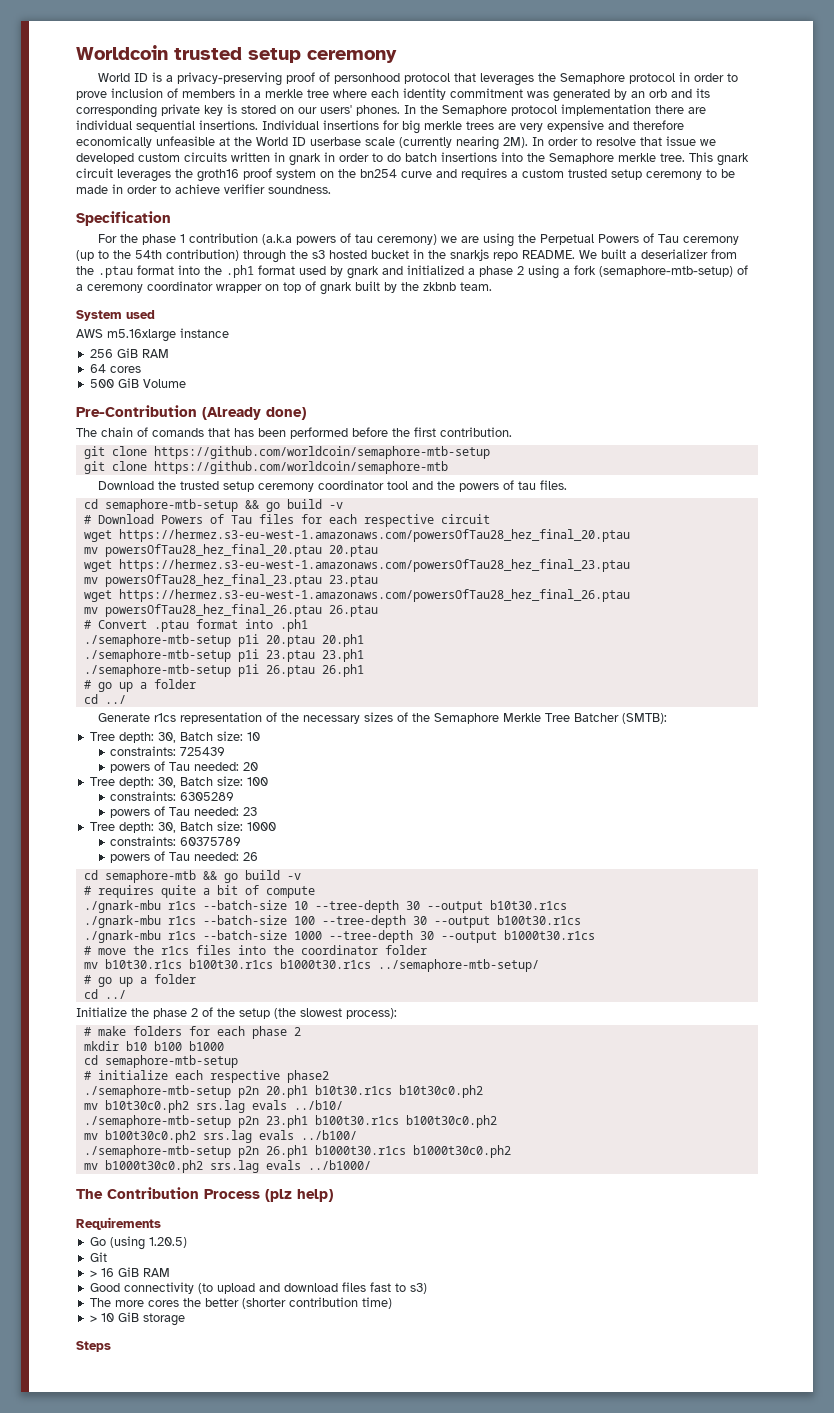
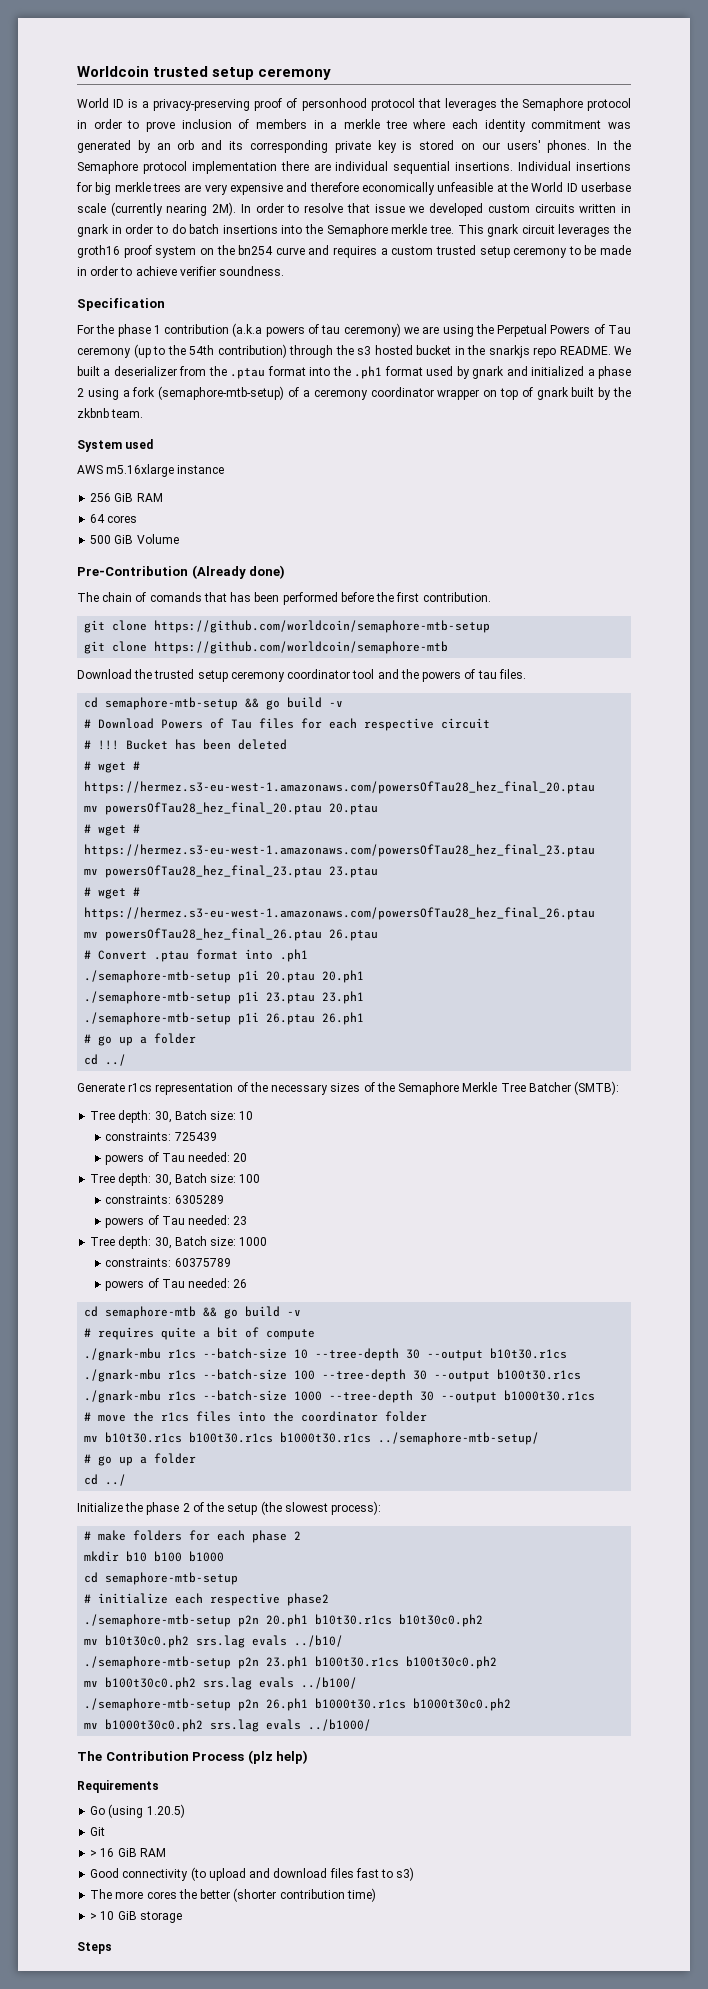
[83,530,112,542] wget -> [84,739,288,750] [84,761,141,773] # !!! Bucket has been deleted // # wget #
[83,560,112,572] wget -> [84,824,141,836] # wget #
[83,590,112,602] wget -> [84,887,141,899] # wget #

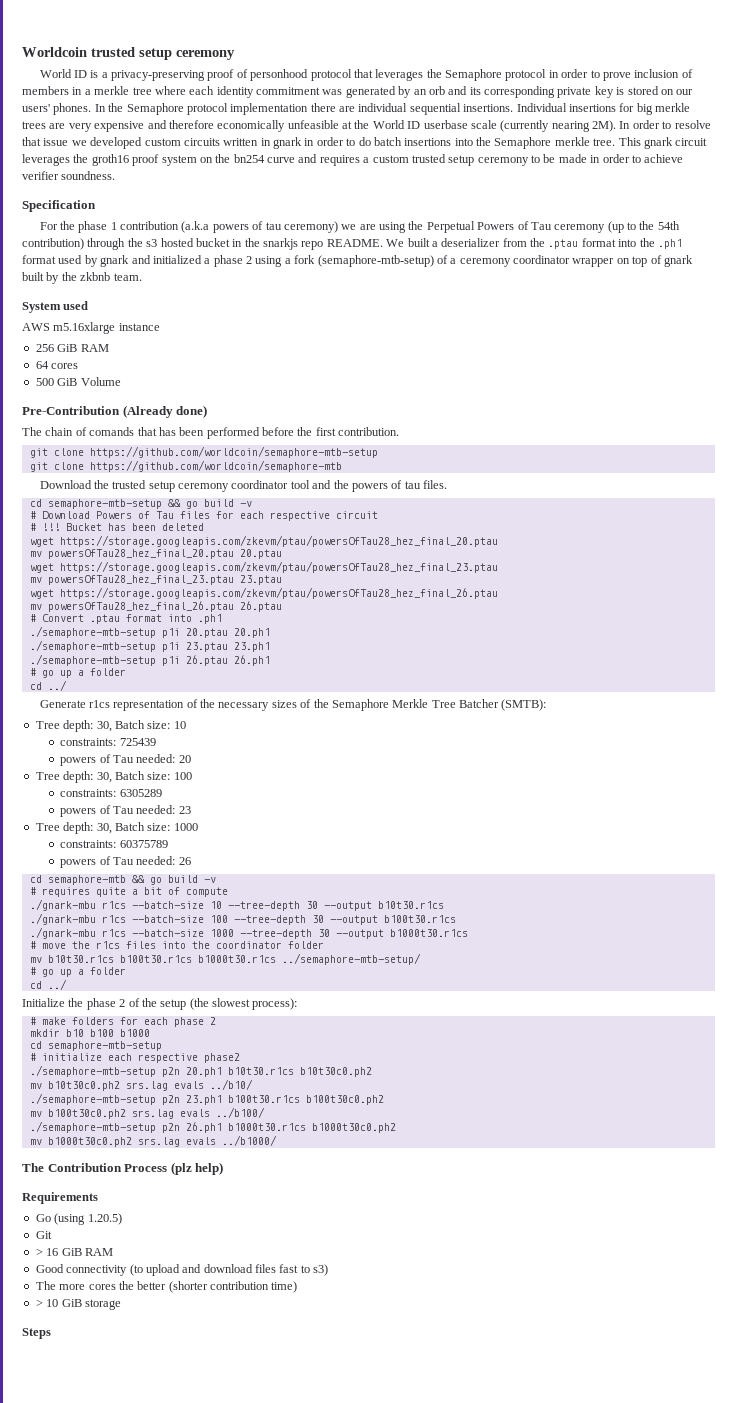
[84,761,141,773] [84,781,596,794] # wget # https://hermez.s3-eu-west-1.amazonaws.com/powersOfTau28_hez_final_20.ptau -> [29,535,498,547] wget https://storage.googleapis.com/zkevm/ptau/powersOfTau28_hez_final_20.ptau
[84,824,141,836] [84,844,596,857] # wget # https://hermez.s3-eu-west-1.amazonaws.com/powersOfTau28_hez_final_23.ptau -> [29,561,498,573] wget https://storage.googleapis.com/zkevm/ptau/powersOfTau28_hez_final_23.ptau
[84,887,141,899] [84,907,596,920] # wget # https://hermez.s3-eu-west-1.amazonaws.com/powersOfTau28_hez_final_26.ptau -> [29,587,498,599] wget https://storage.googleapis.com/zkevm/ptau/powersOfTau28_hez_final_26.ptau

